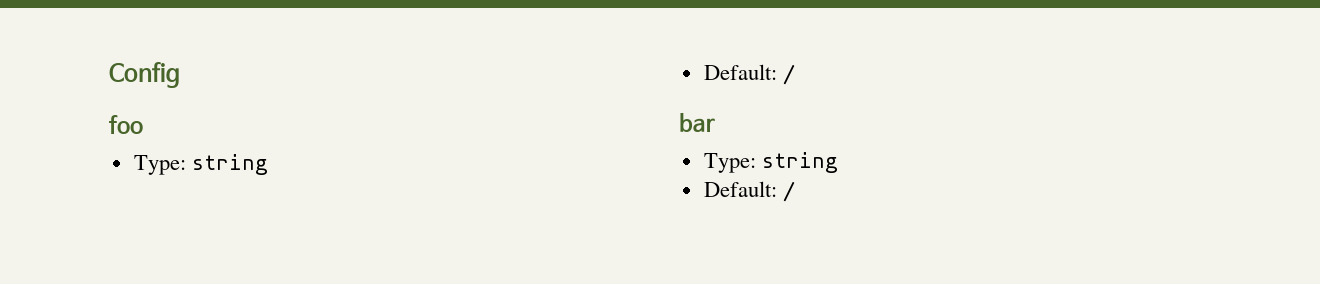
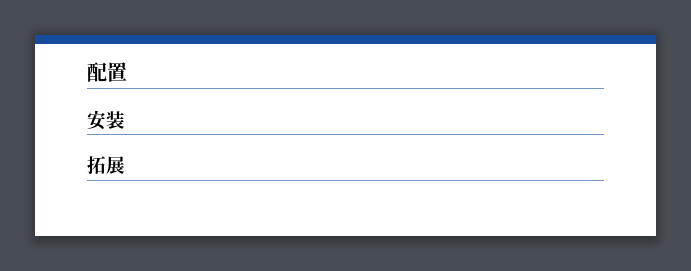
[109,62,180,88] [109,115,143,134] [133,154,268,175] [703,64,795,85] [679,113,715,132] [703,152,838,173] [703,181,795,202] Config // foo // Type: string // Default: / // bar // Type: string // Default: / -> [87,62,127,82] [87,110,125,130] [87,156,125,174] 配置 // 安装 // 拓展

